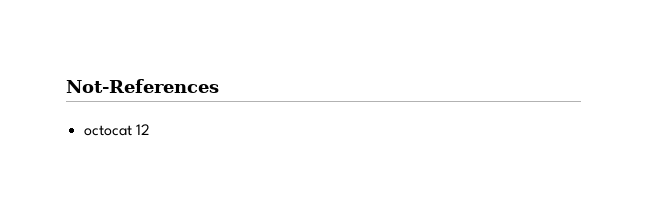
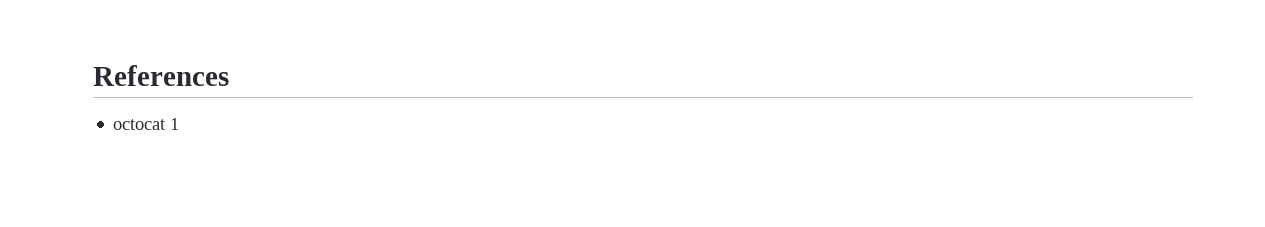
[66,79,219,93] Not-References -> [93,65,229,86] References
[135,124,150,135] 12 -> [170,118,180,130] 1

